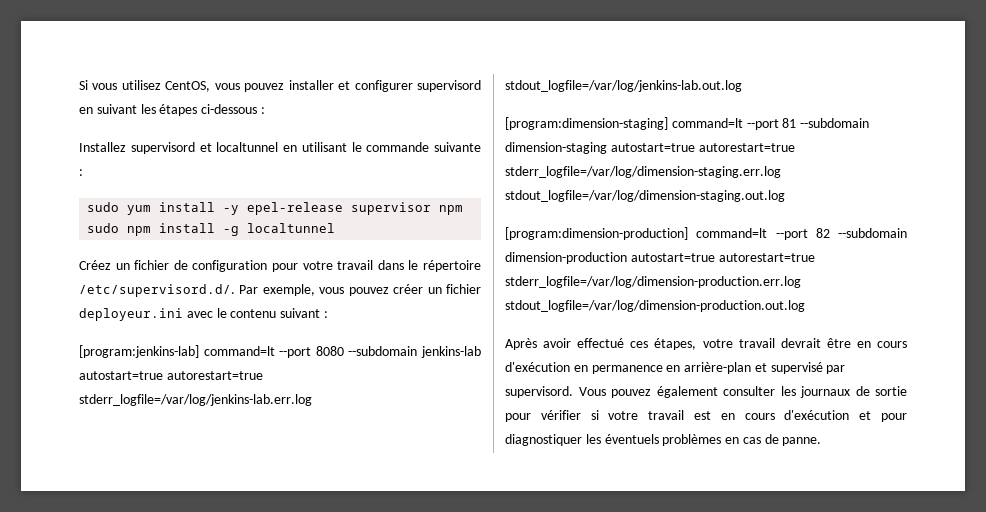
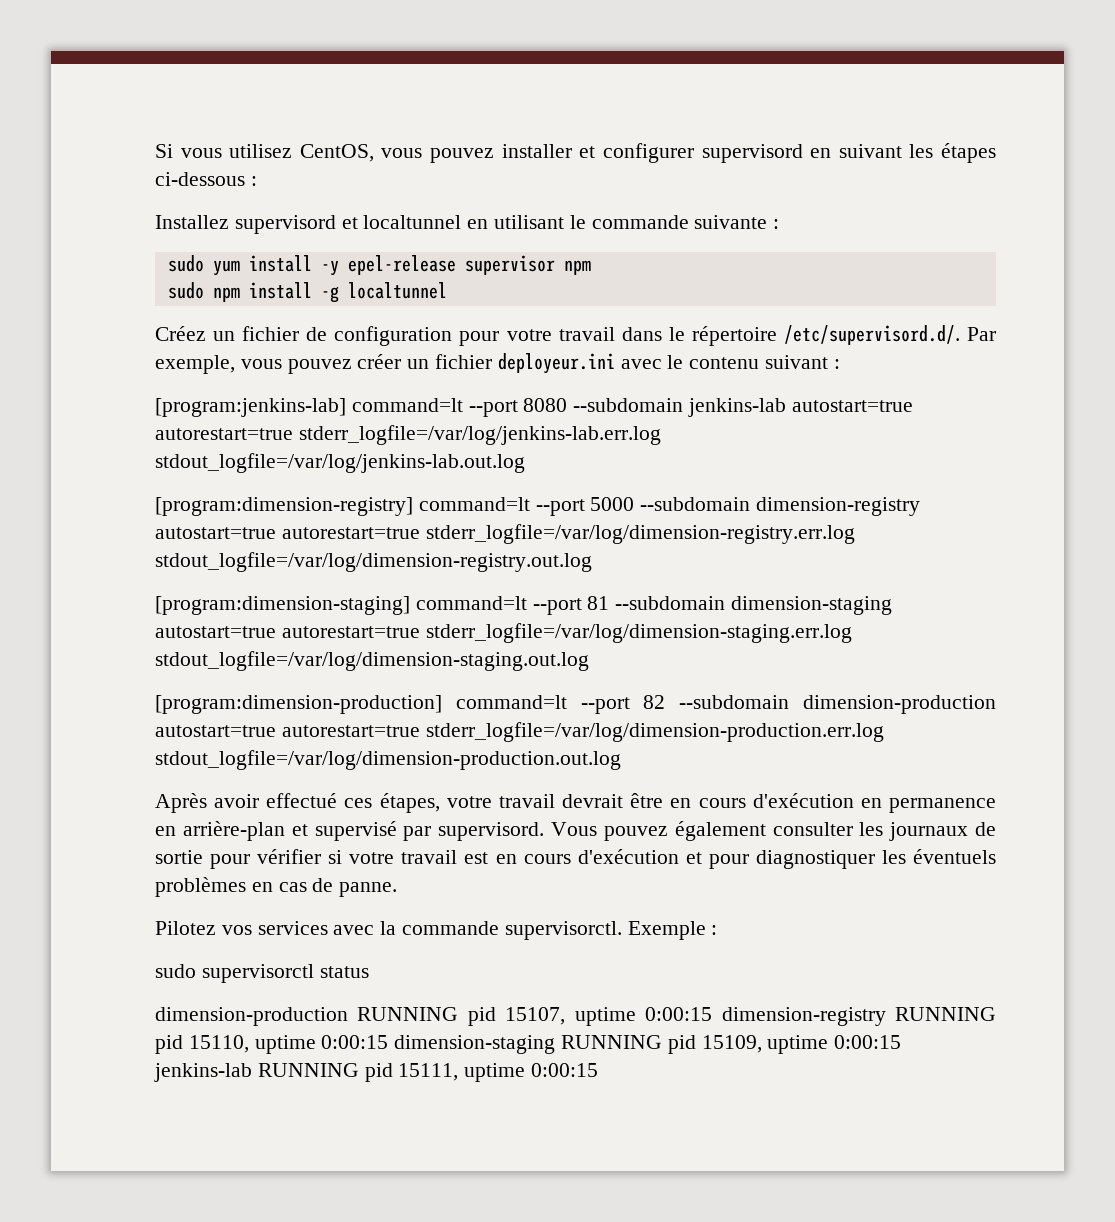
(742, 86) none -> [155,497,921,516] [155,524,855,544] [155,552,592,572] // [program:dimension-registry] command=lt --port 5000 --subdomain dimension-registry autostart=true autorestart=true stderr_logfile=/var/log/dimension-registry.err.log stdout_logfile=/var/log/dimension-registry.out.log
(822, 441) none -> [155,921,718,940] [155,964,369,983] [155,1007,997,1026] [155,1035,902,1054] [154,1063,599,1082] // Pilotez vos services avec la commande supervisorctl. Exemple : // sudo supervisorctl status // dimension-production RUNNING pid 15107, uptime 0:00:15 dimension-registry RUNNING pid 15110, uptime 0:00:15 dimension-staging RUNNING pid 15109, uptime 0:00:15 jenkins-lab RUNNING pid 15111, uptime 0:00:15

